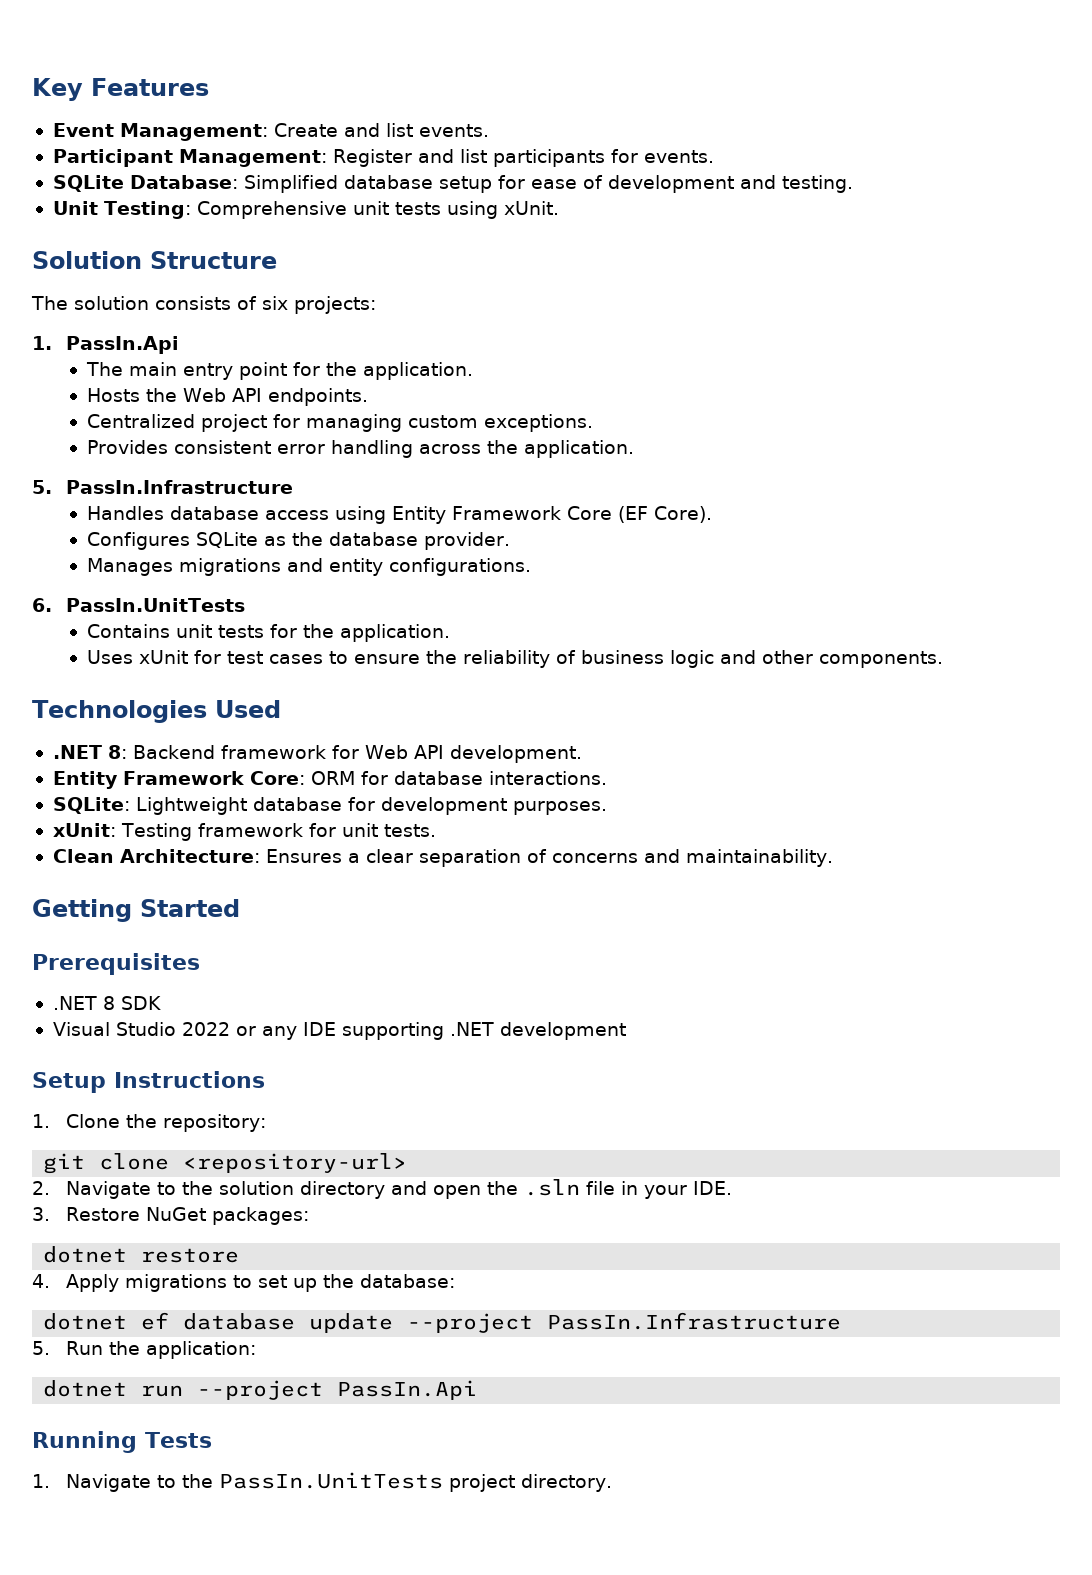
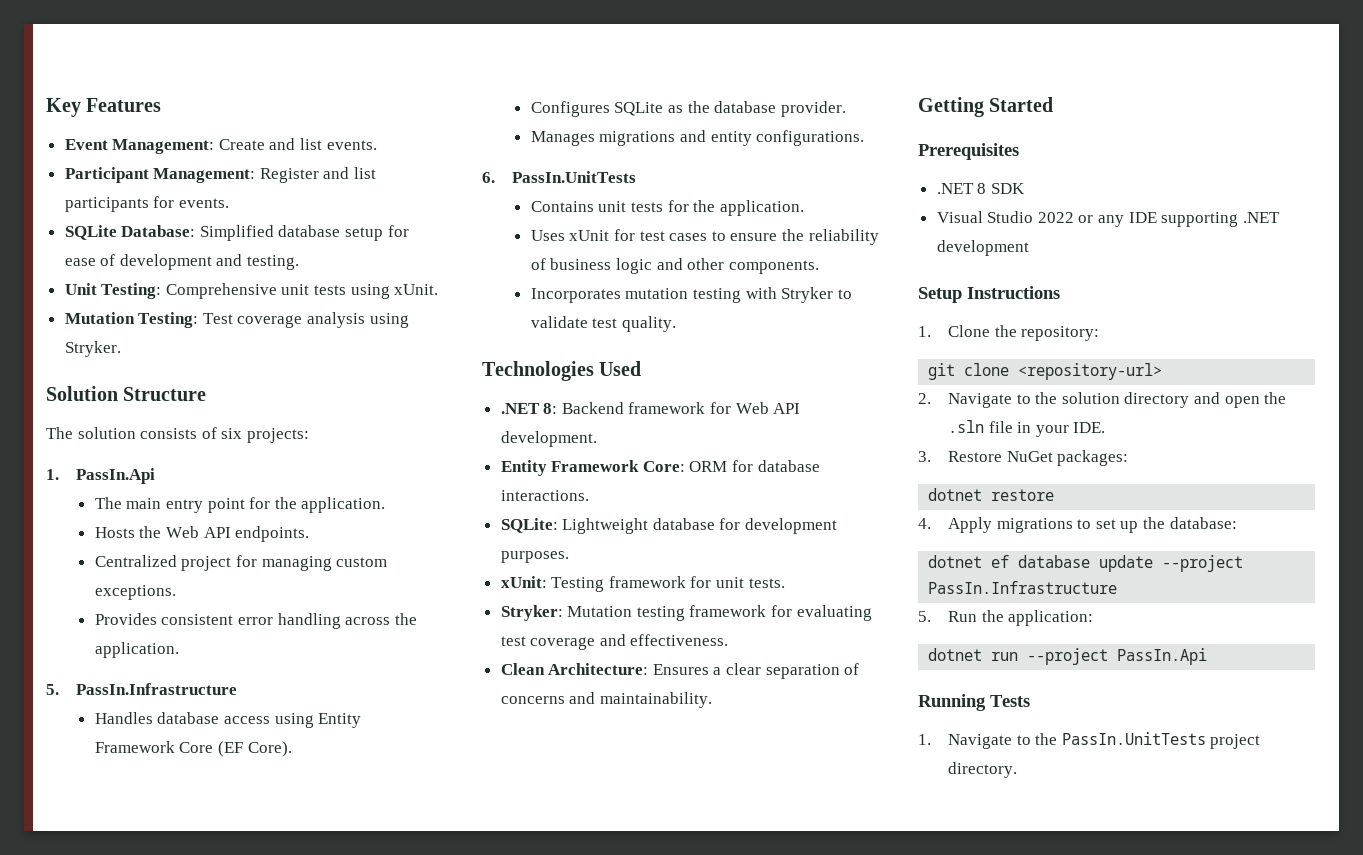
(559, 208) none -> [64,312,409,328] [64,341,121,357] // Mutation Testing: Test coverage analysis using Stryker.
(943, 659) none -> [530,287,852,303] [530,316,676,332] // Incorporates mutation testing with Stryker to validate test quality.
(436, 830) none -> [500,605,872,621] [500,634,729,650] // Stryker: Mutation testing framework for evaluating test coverage and effectiveness.

